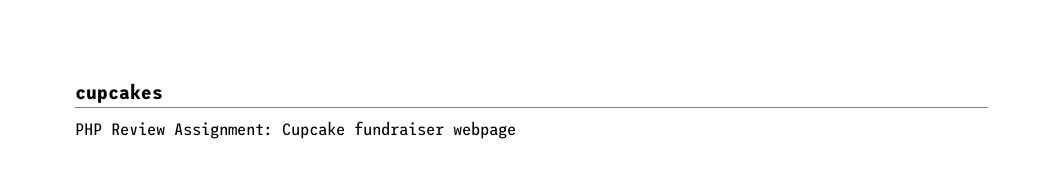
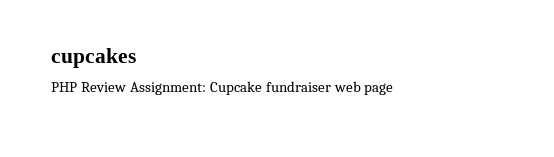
[453,121,516,139] webpage -> [333,81,394,95] web page

